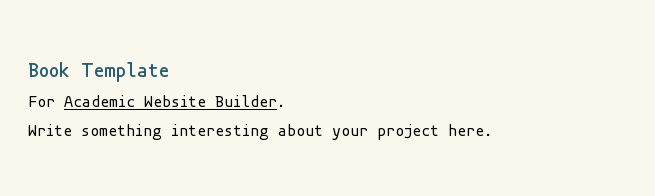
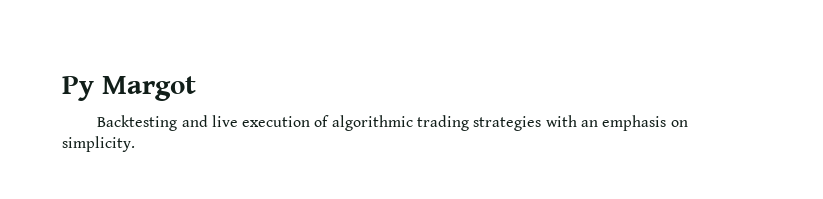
[28,62,169,82] [28,95,285,107] [28,124,492,140] Book Template // For Academic Website Builder. // Write something interesting about your project here. -> [62,76,196,101] [97,115,688,131] [62,136,135,152] Py Margot // Backtesting and live execution of algorithmic trading strategies with an emphasis on simplicity.

